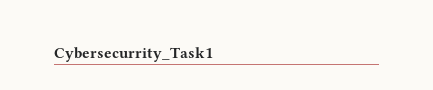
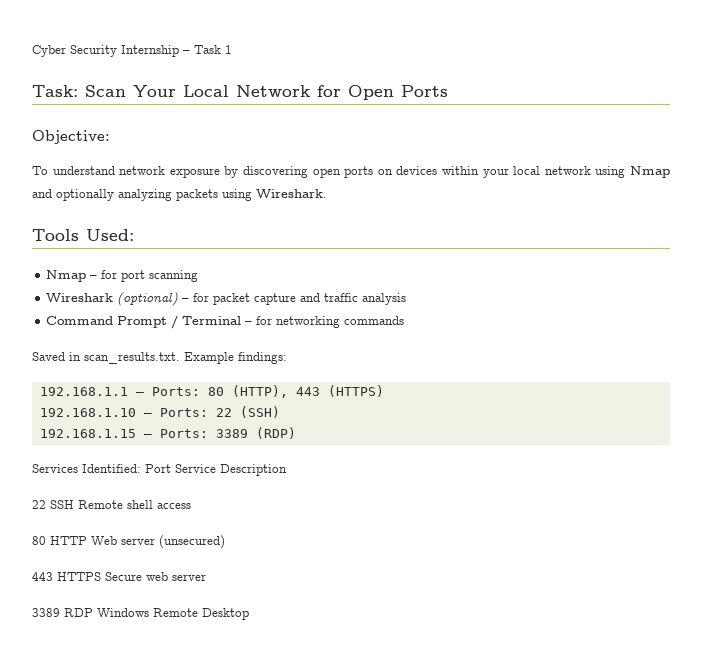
[54,47,213,62] Cybersecurrity_Task1 -> [32,45,232,57] [32,85,448,100] [32,130,110,144] [32,166,671,178] [32,189,327,201] [32,229,134,241] [46,270,199,282] [46,292,407,306] [46,315,405,329] [32,352,287,364] [39,385,384,398] [39,406,280,418] [39,427,296,439] [32,464,287,476] [32,500,191,509] [32,535,225,549] [32,572,206,581] [32,608,249,620] Cyber Security Internship – Task 1 // Task: Scan Your Local Network for Open Ports // Objective: // To understand network exposure by discovering open ports on devices within your local network using Nmap and optionally analyzing packets using Wireshark. // Tools Used: // Nmap – for port scanning // Wireshark (optional) – for packet capture and traffic analysis // Command Prompt / Terminal – for networking commands // Saved in scan_results.txt. Example findings: // 192.168.1.1 – Ports: 80 (HTTP), 443 (HTTPS) // 192.168.1.10 – Ports: 22 (SSH) // 192.168.1.15 – Ports: 3389 (RDP) // Services Identified: Port Service Description // 22 SSH Remote shell access // 80 HTTP Web server (unsecured) // 443 HTTPS Secure web server // 3389 RDP Windows Remote Desktop

